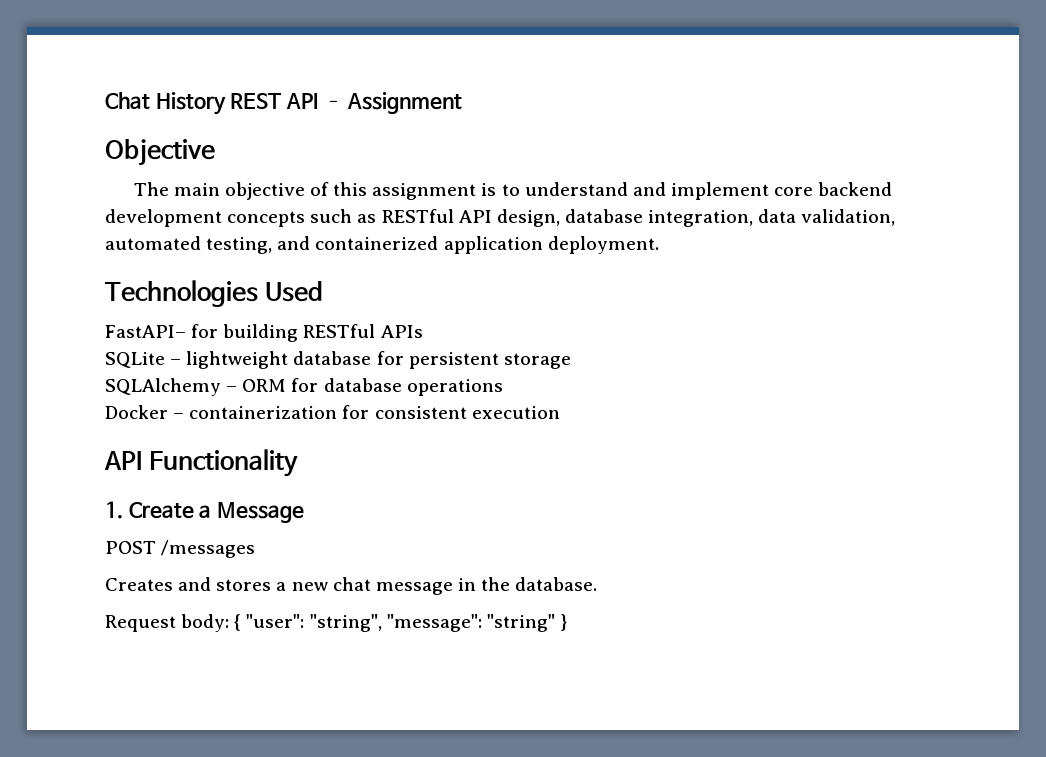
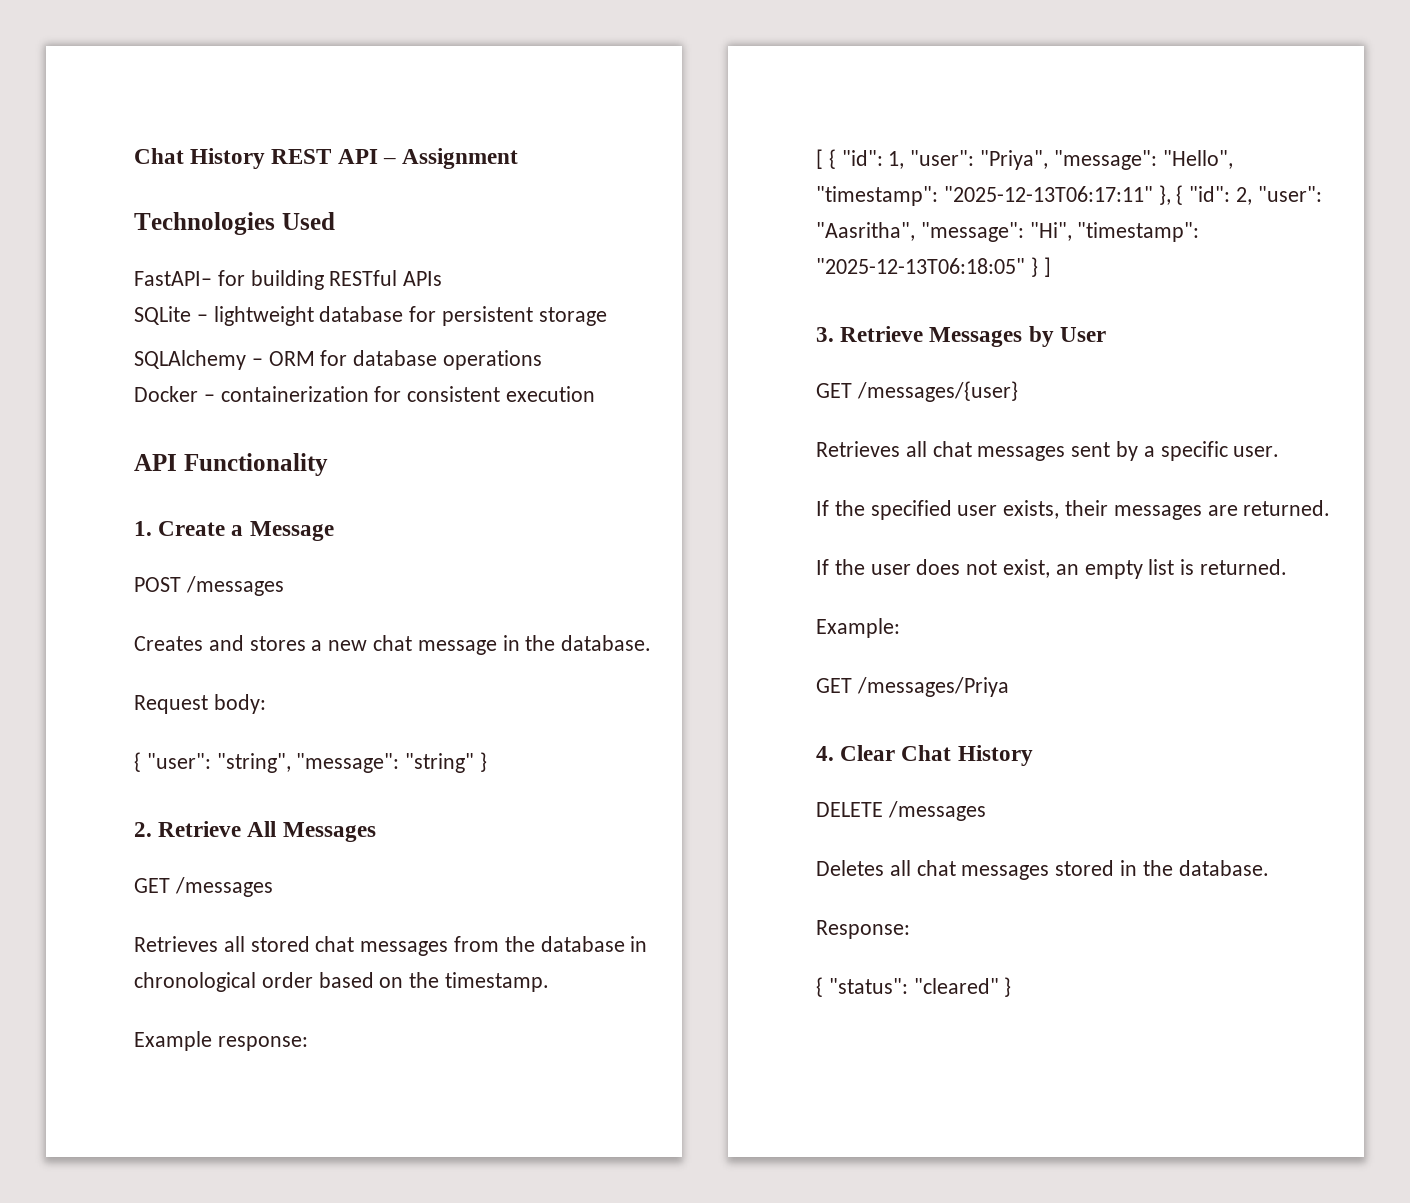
[105,139,215,166] [133,182,893,200] [105,209,896,227] [105,236,659,254] // Objective // The main objective of this assignment is to understand and implement core backend development concepts such as RESTful API design, database integration, data validation, automated testing, and containerized application deployment. -> (519, 158) none
(230, 623) none -> (266, 704) //
(567, 622) none -> [134,821,376,842] [134,877,273,897] [134,936,648,956] [134,972,550,992] [134,1031,308,1051] [816,149,1233,170] [816,185,1322,206] [816,222,1200,242] [816,257,1051,277] [816,326,1106,347] [816,381,1018,402] [816,441,1280,461] [816,500,1331,520] [816,559,1288,579] [816,618,900,638] [816,677,1009,697] [816,745,1033,766] [816,801,986,821] [816,860,1269,880] [816,920,910,939] [816,977,1012,997] // 2. Retrieve All Messages // GET /messages // Retrieves all stored chat messages from the database in chronological order based on the timestamp. // Example response: // [ { "id": 1, "user": "Priya", "message": "Hello", "timestamp": "2025-12-13T06:17:11" }, { "id": 2, "user": "Aasritha", "message": "Hi", "timestamp": "2025-12-13T06:18:05" } ] // 3. Retrieve Messages by User // GET /messages/{user} // Retrieves all chat messages sent by a specific user. // If the specified user exists, their messages are returned. // If the user does not exist, an empty list is returned. // Example: // GET /messages/Priya // 4. Clear Chat History // DELETE /messages // Deletes all chat messages stored in the database. // Response: // { "status": "cleared" }

